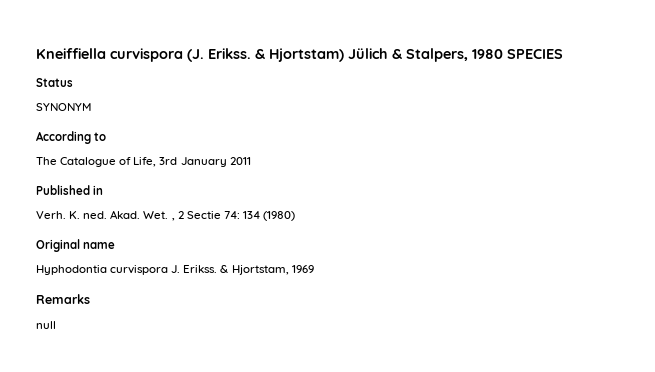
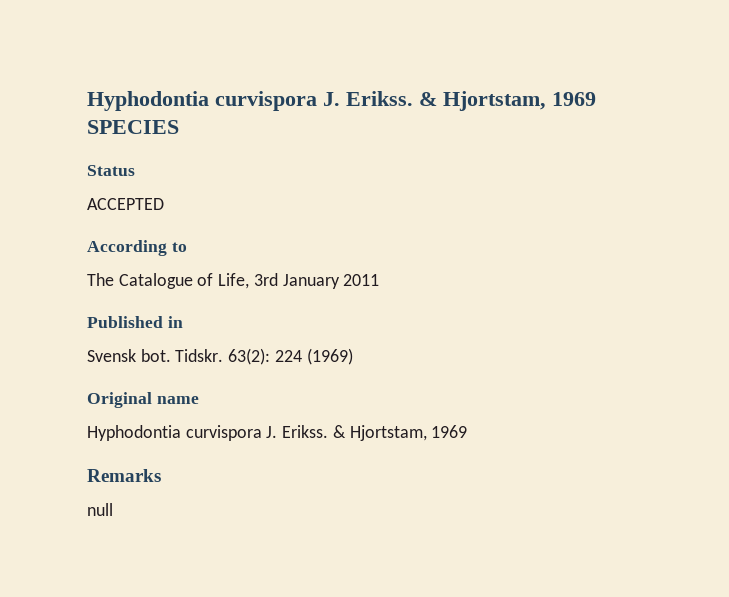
[36,48,503,62] Kneiffiella curvispora (J. Erikss. & Hjortstam) Jülich & Stalpers, 1980 -> [87,91,596,111] Hyphodontia curvispora J. Erikss. & Hjortstam, 1969
[36,103,91,111] SYNONYM -> [87,198,164,210] ACCEPTED
[36,210,296,221] Verh. K. ned. Akad. Wet. , 2 Sectie 74: 134 (1980) -> [87,348,353,365] Svensk bot. Tidskr. 63(2): 224 (1969)

